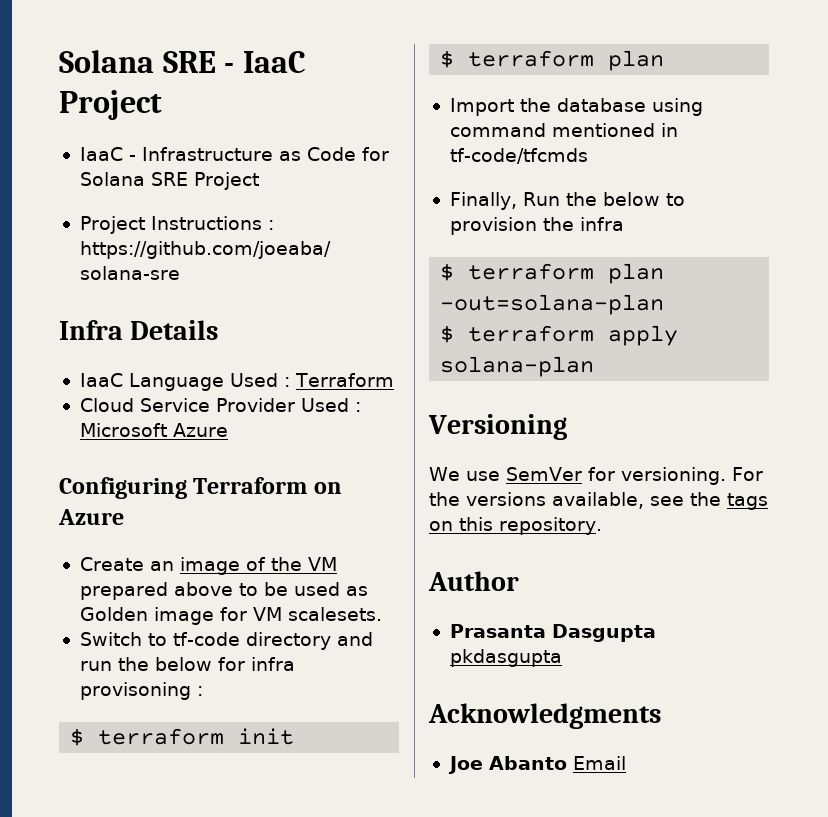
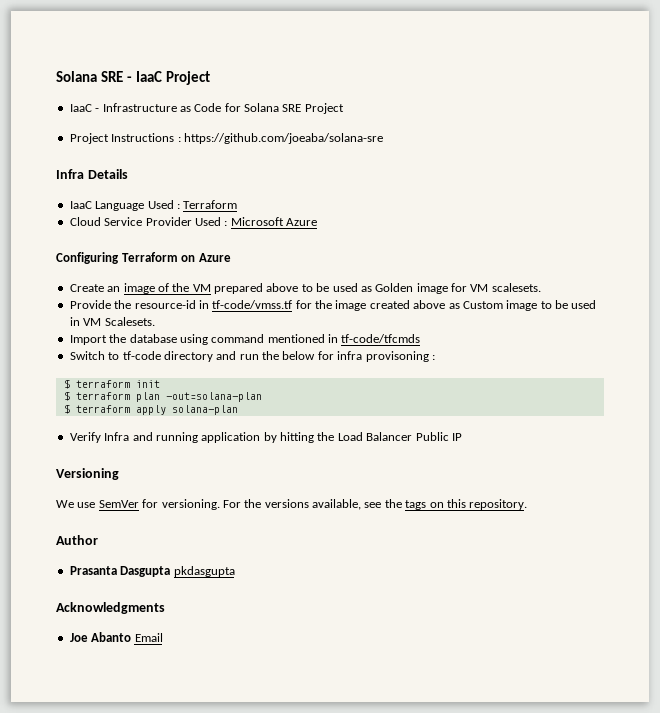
(382, 614) none -> [69,300,597,311] [69,317,155,326] [69,334,421,345] // Provide the resource-id in tf-code/vmss.tf for the image created above as Custom image to be used in VM Scalesets. // Import the database using command mentioned in tf-code/tfcmds
[449,98,703,116] [449,123,678,137] [449,148,588,164] [449,192,685,210] [449,217,624,235] [440,263,665,284] // Import the database using command mentioned in tf-code/tfcmds // Finally, Run the below to provision the infra // $ terraform plan -> (160, 397) none
(595, 366) none -> [69,432,462,443] // Verify Infra and running application by hitting the Load Balancer Public IP

